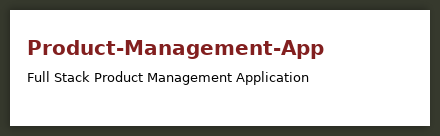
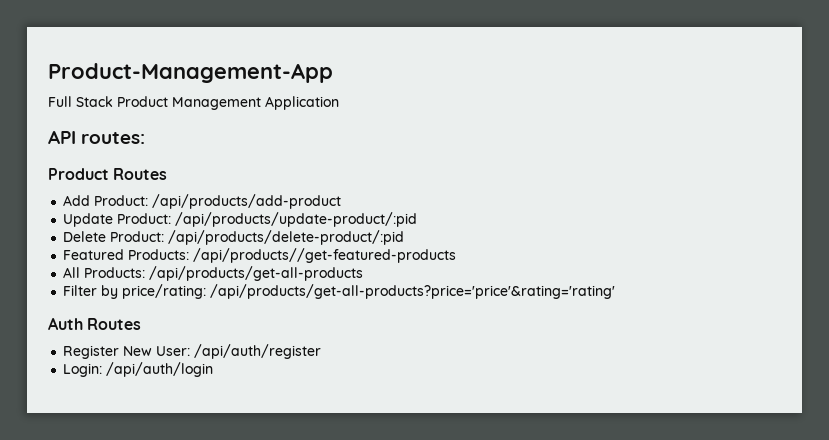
(309, 78) none -> [48,130,146,144] [48,168,168,180] [63,194,342,209] [63,212,418,227] [63,230,405,245] [63,248,457,263] [63,266,364,281] [63,284,616,299] [48,317,142,330] [63,344,322,359] [63,362,214,377] // API routes: // Product Routes // Add Product: /api/products/add-product // Update Product: /api/products/update-product/:pid // Delete Product: /api/products/delete-product/:pid // Featured Products: /api/products//get-featured-products // All Products: /api/products/get-all-products // Filter by price/rating: /api/products/get-all-products?price='price'&rating='rating' // Auth Routes // Register New User: /api/auth/register // Login: /api/auth/login

